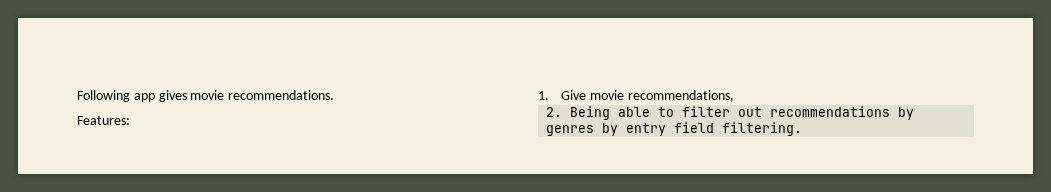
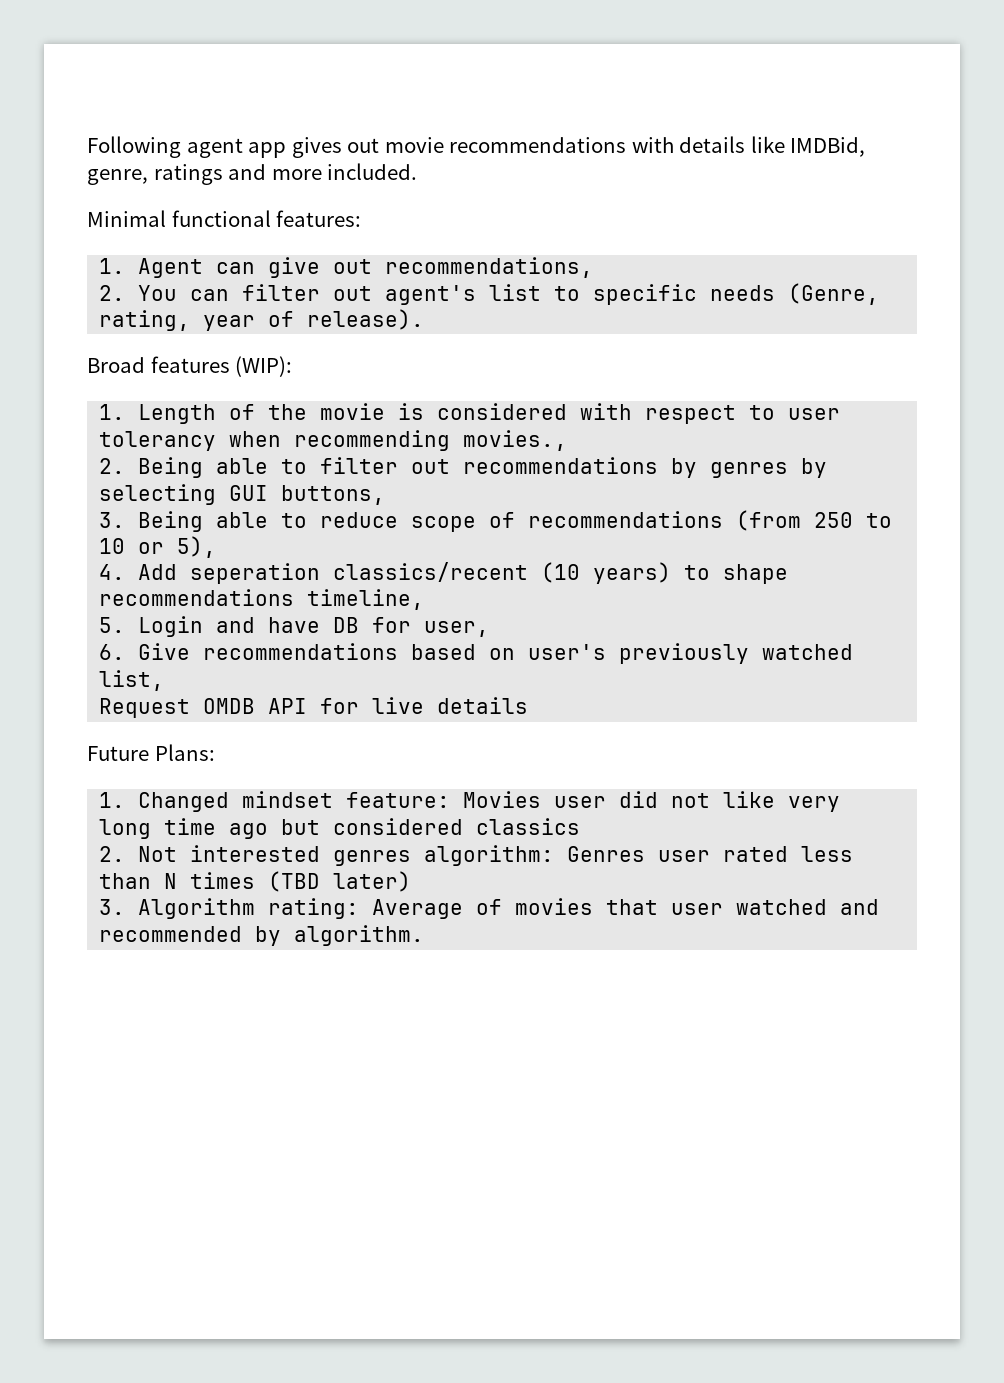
(130, 96) none -> [186,138,243,158] agent
[190,90,335,100] [77,116,130,125] [538,90,734,102] movie recommendations. // Features: // 1. Give movie recommendations, -> [347,136,866,157] [87,163,418,185] [87,210,362,227] [99,257,594,278] [99,283,880,305] [99,309,425,331] [87,356,293,377] [99,403,841,424] [99,430,568,451] out movie recommendations with details like IMDBid, genre, ratings and more included. // Minimal functional features: // 1. Agent can give out recommendations, // 2. You can filter out agent's list to specific needs (Genre, rating, year of release). // Broad features (WIP): // 1. Length of the movie is considered with respect to user tolerancy when recommending movies.,
[626,122,803,136] entry field filtering. -> [99,484,386,505] [99,510,893,532] [99,536,217,558] [99,562,789,584] [99,589,425,610] [99,616,490,637] [99,643,854,664] [99,670,165,691] [99,697,529,718] [87,744,215,761] [99,791,841,812] [99,818,581,839] [99,845,854,866] [99,871,412,892] [99,898,880,919] [99,925,425,946] selecting GUI buttons, // 3. Being able to reduce scope of recommendations (from 250 to 10 or 5), // 4. Add seperation classics/recent (10 years) to shape recommendations timeline, // 5. Login and have DB for user, // 6. Give recommendations based on user's previously watched list, // Request OMDB API for live details // Future Plans: // 1. Changed mindset feature: Movies user did not like very long time ago but considered classics // 2. Not interested genres algorithm: Genres user rated less than N times (TBD later) // 3. Algorithm rating: Average of movies that user watched and recommended by algorithm.

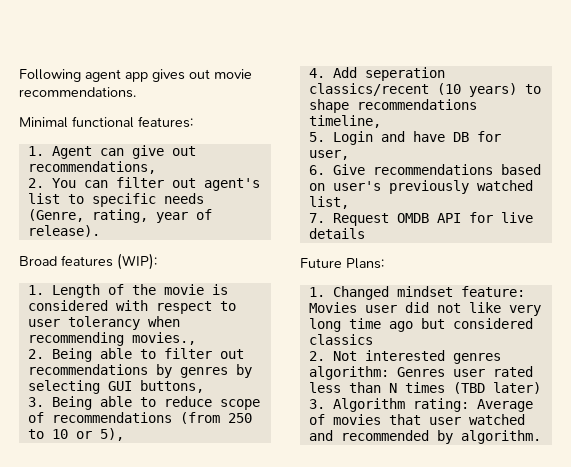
[449,136,866,157] [87,163,418,185] recommendations with details like IMDBid, genre, ratings and more included. -> [19,87,136,98] recommendations.
(165, 680) none -> [308,213,325,223] 7.

